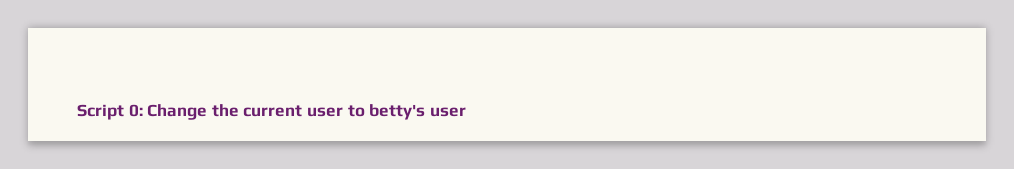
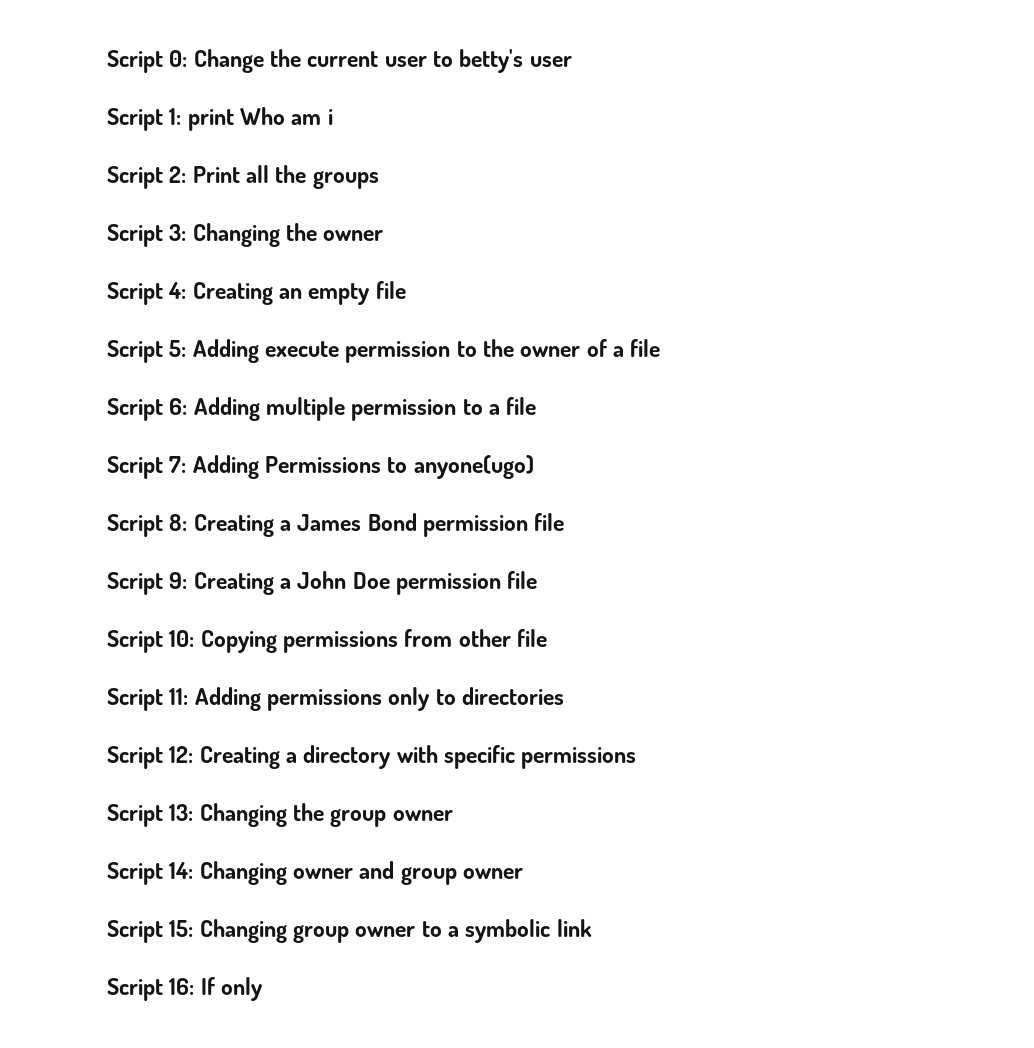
(466, 112) none -> [107,107,333,131] [107,165,379,189] [107,223,384,247] [107,281,406,305] [107,339,661,363] [107,397,537,421] [107,455,534,479] [107,513,565,537] [107,571,538,595] [107,629,548,653] [107,687,565,711] [107,745,637,769] [107,803,453,827] [107,861,524,885] [107,919,592,943] [107,977,263,1001] // Script 1: print Who am i // Script 2: Print all the groups // Script 3: Changing the owner // Script 4: Creating an empty file // Script 5: Adding execute permission to the owner of a file // Script 6: Adding multiple permission to a file // Script 7: Adding Permissions to anyone(ugo) // Script 8: Creating a James Bond permission file // Script 9: Creating a John Doe permission file // Script 10: Copying permissions from other file // Script 11: Adding permissions only to directories // Script 12: Creating a directory with specific permissions // Script 13: Changing the group owner // Script 14: Changing owner and group owner // Script 15: Changing group owner to a symbolic link // Script 16: If only

